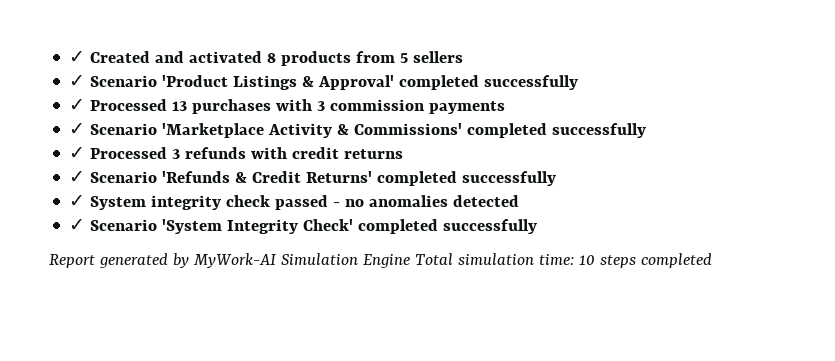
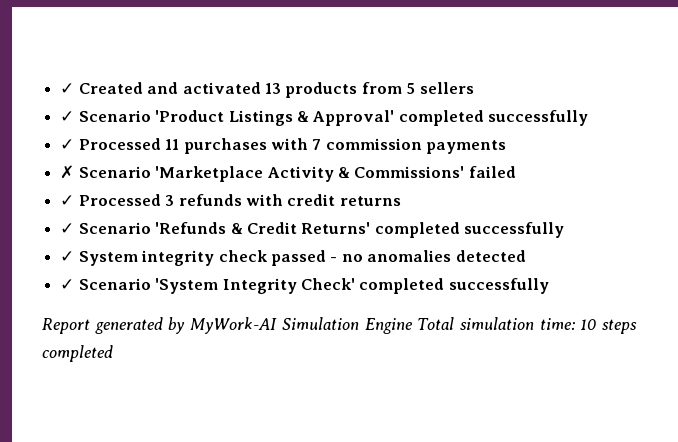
[267,53,277,63] 8 -> [264,83,281,94] 13
[172,101,188,111] 13 -> [165,139,180,150] 11
[317,101,326,111] 3 -> [312,139,322,150] 7
[69,123,86,135] ✓ -> [60,165,75,179] ✗
[467,123,647,138] completed successfully -> [468,166,516,178] failed

